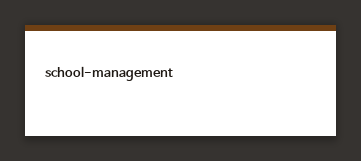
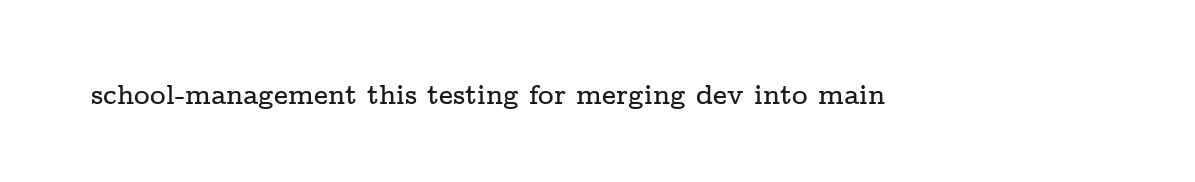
(173, 73) none -> [367,85,885,109] this testing for merging dev into main

